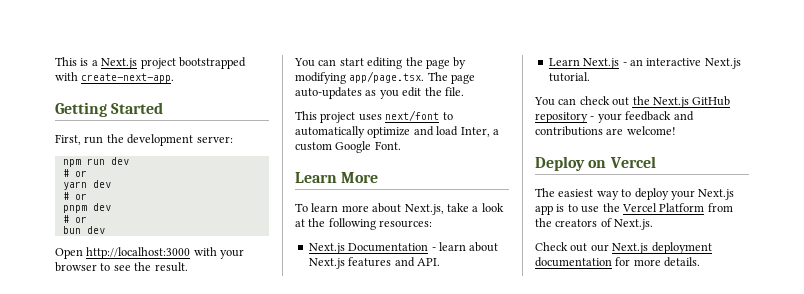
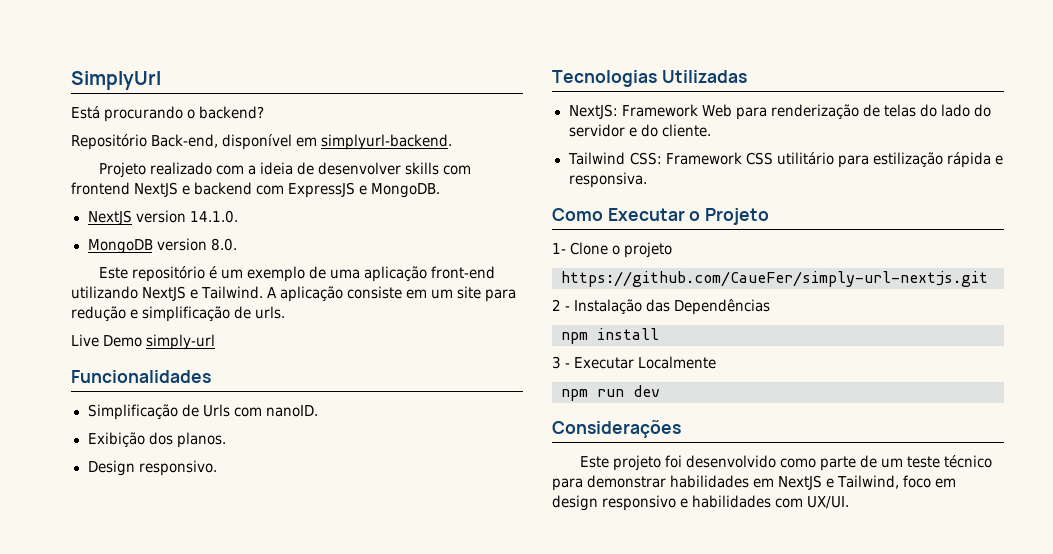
[55,57,246,69] [55,72,175,83] [55,102,164,117] [55,134,233,146] [62,157,129,167] [62,169,87,177] [62,180,111,190] [62,192,87,200] [62,203,111,213] [62,215,87,223] [62,226,105,234] [55,247,245,259] [55,262,188,272] [294,57,467,69] [295,71,476,84] [295,87,464,99] [295,110,453,123] [295,126,499,138] [295,141,401,153] [295,172,379,183] [295,203,504,215] [295,218,433,230] [308,242,499,254] [308,257,440,269] [548,58,741,69] [548,72,590,82] [534,96,731,108] [535,111,694,123] [535,126,676,136] [535,156,656,171] [535,188,735,200] [535,203,733,215] [535,218,654,230] [535,242,712,254] [535,257,701,267] This is a Next.js project bootstrapped with create-next-app. // Getting Started // First, run the development server: // npm run dev // # or // yarn dev // # or // pnpm dev // # or // bun dev // Open http://localhost:3000 with your browser to see the result. // You can start editing the page by modifying app/page.tsx. The page auto-updates as you edit the file. // This project uses next/font to automatically optimize and load Inter, a custom Google Font. // Learn More // To learn more about Next.js, take a look at the following resources: // Next.js Documentation - learn about Next.js features and API. // Learn Next.js - an interactive Next.js tutorial. // You can check out the Next.js GitHub repository - your feedback and contributions are welcome! // Deploy on Vercel // The easiest way to deploy your Next.js app is to use the Vercel Platform from the creators of Next.js. // Check out our Next.js deployment documentation for more details. -> [71,71,161,90] [71,106,265,122] [71,134,453,150] [98,162,472,178] [71,182,441,198] [87,210,238,225] [87,238,237,254] [98,266,496,282] [71,286,517,302] [71,306,286,322] [71,334,216,350] [71,370,211,383] [87,404,318,420] [87,432,226,448] [87,460,217,476] [552,70,747,87] [568,104,991,120] [568,124,711,137] [567,152,1003,168] [568,172,647,188] [552,208,770,225] [552,242,673,258] [561,271,988,287] [552,299,771,315] [561,328,659,344] [552,356,717,369] [561,385,660,401] [552,420,681,438] [579,455,993,471] [552,475,957,491] [552,495,850,511] SimplyUrl // Está procurando o backend? // Repositório Back-end, disponível em simplyurl-backend. // Projeto realizado com a ideia de desenvolver skills com frontend NextJS e backend com ExpressJS e MongoDB. // NextJS version 14.1.0. // MongoDB version 8.0. // Este repositório é um exemplo de uma aplicação front-end utilizando NextJS e Tailwind. A aplicação consiste em um site para redução e simplificação de urls. // Live Demo simply-url // Funcionalidades // Simplificação de Urls com nanoID. // Exibição dos planos. // Design responsivo. // Tecnologias Utilizadas // NextJS: Framework Web para renderização de telas do lado do servidor e do cliente. // Tailwind CSS: Framework CSS utilitário para estilização rápida e responsiva. // Como Executar o Projeto // 1- Clone o projeto // https://github.com/CaueFer/simply-url-nextjs.git // 2 - Instalação das Dependências // npm install // 3 - Executar Localmente // npm run dev // Considerações // Este projeto foi desenvolvido como parte de um teste técnico para demonstrar habilidades em NextJS e Tailwind, foco em design responsivo e habilidades com UX/UI.

